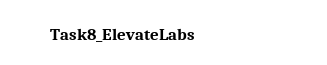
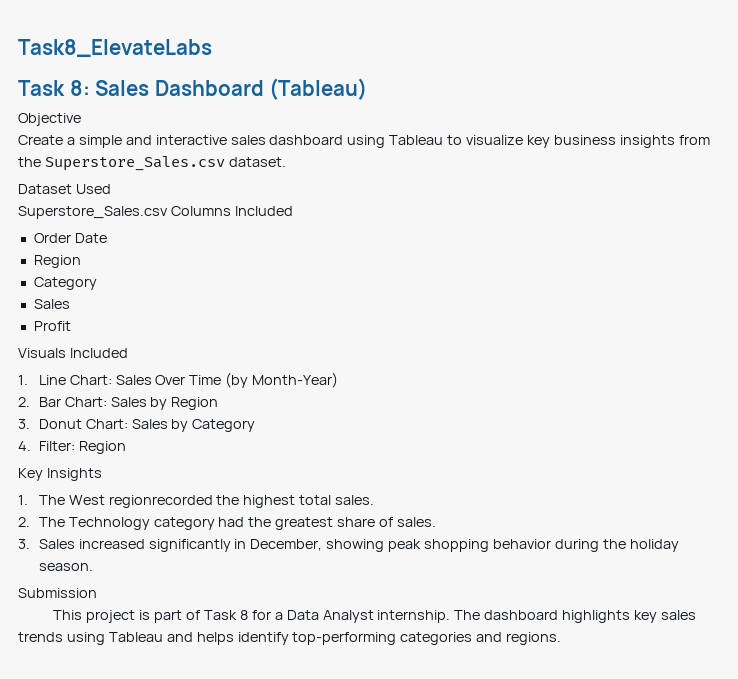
(195, 35) none -> [18,78,368,100] [18,113,81,126] [18,135,710,148] [18,156,286,171] [18,184,111,194] [18,206,293,219] [33,233,107,243] [33,255,81,268] [33,277,97,290] [33,299,70,309] [33,321,71,331] [18,348,128,358] [18,372,339,388] [18,397,219,410] [18,419,256,432] [18,441,126,454] [18,468,102,481] [18,495,375,508] [18,517,437,530] [18,539,679,552] [38,563,93,571] [18,588,97,598] [53,610,697,623] [18,632,562,645] // Task 8: Sales Dashboard (Tableau) // Objective // Create a simple and interactive sales dashboard using Tableau to visualize key business insights from the Superstore_Sales.csv dataset. // Dataset Used // Superstore_Sales.csv Columns Included // Order Date // Region // Category // Sales // Profit // Visuals Included // 1. Line Chart: Sales Over Time (by Month-Year) // 2. Bar Chart: Sales by Region // 3. Donut Chart: Sales by Category // 4. Filter: Region // Key Insights // 1. The West regionrecorded the highest total sales. // 2. The Technology category had the greatest share of sales. // 3. Sales increased significantly in December, showing peak shopping behavior during the holiday season. // Submission // This project is part of Task 8 for a Data Analyst internship. The dashboard highlights key sales trends using Tableau and helps identify top-performing categories and regions.

